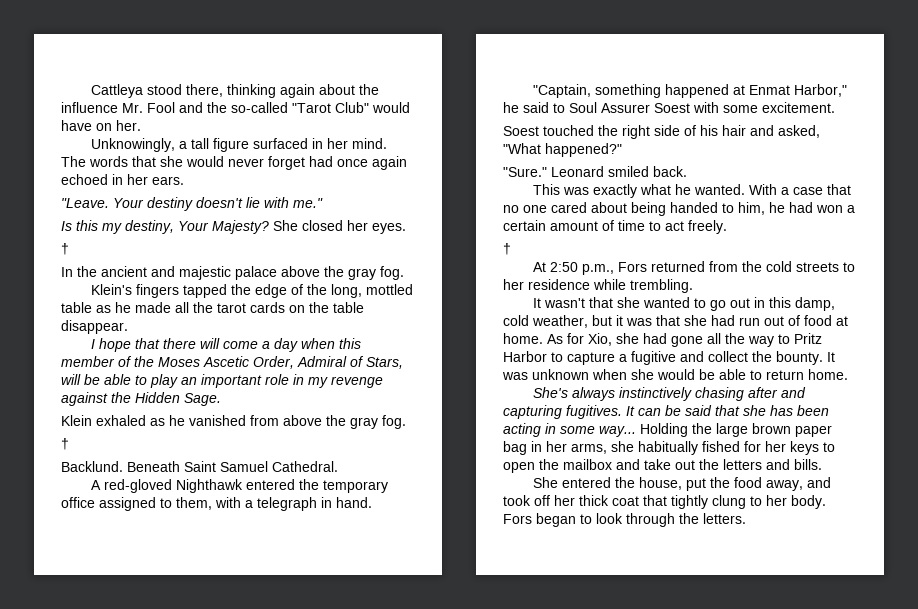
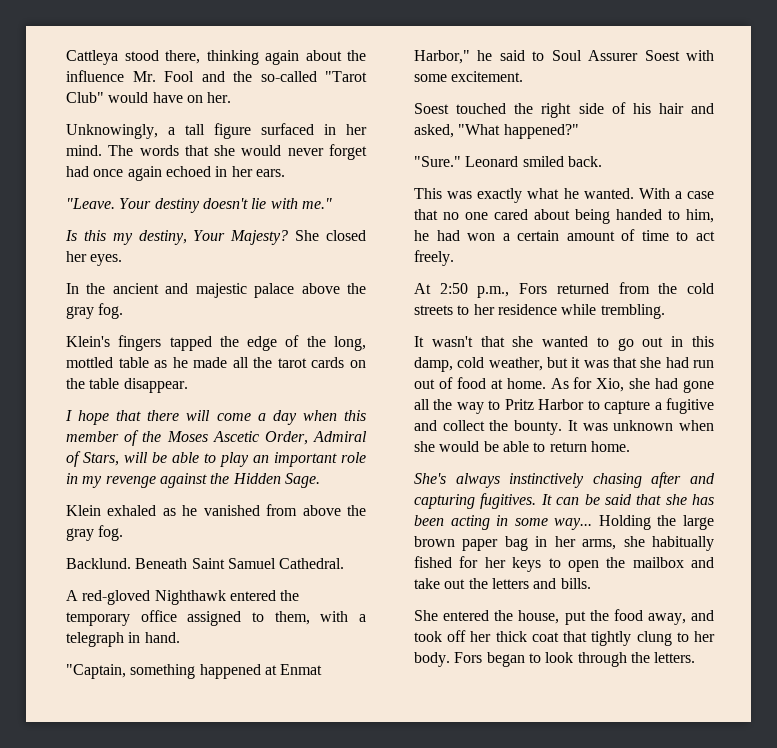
[61,243,69,255] // † -> (123, 260) none
[61,438,69,450] // † -> (124, 533) none
[503,243,511,255] // † -> (454, 258) none

